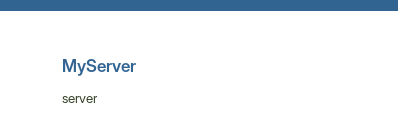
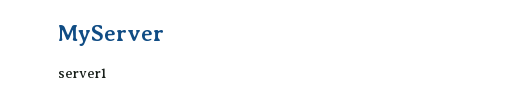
[62,96,98,103] server -> [58,68,107,78] server1

